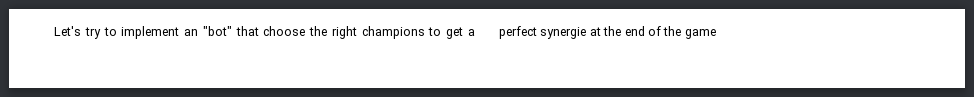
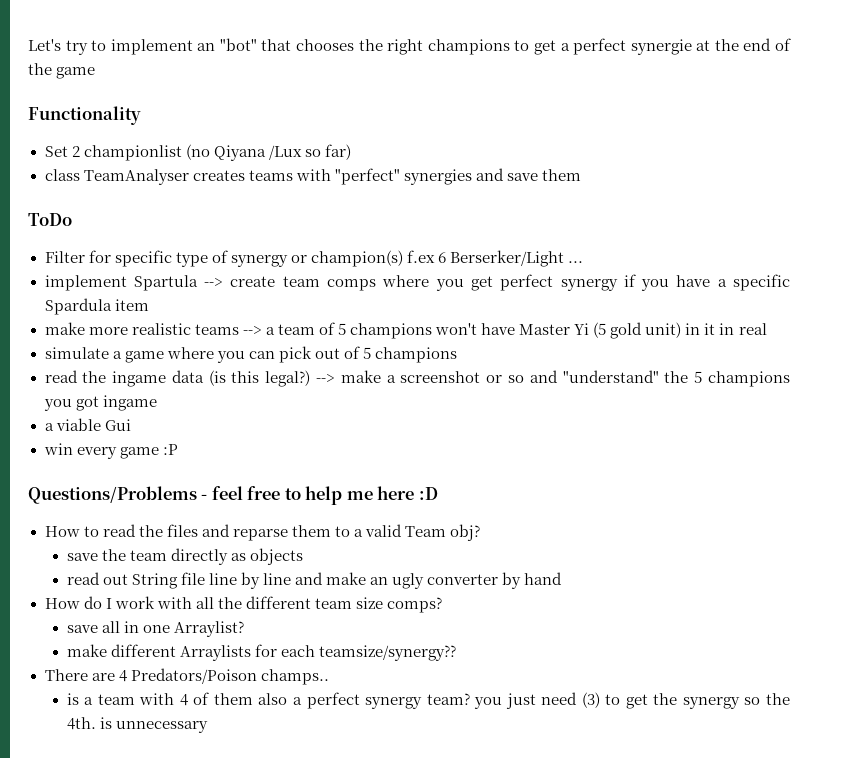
[263,26,306,36] choose -> [296,39,355,51] chooses
(716, 34) none -> [28,106,141,125] [44,144,351,161] [44,168,581,185] [28,213,72,226] [44,250,584,267] [44,274,790,291] [44,298,149,315] [44,322,767,339] [44,346,458,363] [44,370,790,387] [43,395,157,411] [44,418,131,431] [43,443,178,459] [28,486,438,505] [44,524,481,541] [66,548,303,565] [66,572,563,589] [44,596,443,613] [66,621,244,637] [66,644,456,661] [44,668,329,685] [66,692,790,709] [66,717,208,733] // Functionality // Set 2 championlist (no Qiyana /Lux so far) // class TeamAnalyser creates teams with "perfect" synergies and save them // ToDo // Filter for specific type of synergy or champion(s) f.ex 6 Berserker/Light ... // implement Spartula --> create team comps where you get perfect synergy if you have a specific Spardula item // make more realistic teams --> a team of 5 champions won't have Master Yi (5 gold unit) in it in real // simulate a game where you can pick out of 5 champions // read the ingame data (is this legal?) --> make a screenshot or so and "understand" the 5 champions you got ingame // a viable Gui // win every game :P // Questions/Problems - feel free to help me here :D // How to read the files and reparse them to a valid Team obj? // save the team directly as objects // read out String file line by line and make an ugly converter by hand // How do I work with all the different team size comps? // save all in one Arraylist? // make different Arraylists for each teamsize/synergy?? // There are 4 Predators/Poison champs.. // is a team with 4 of them also a perfect synergy team? you just need (3) to get the synergy so the 4th. is unnecessary

